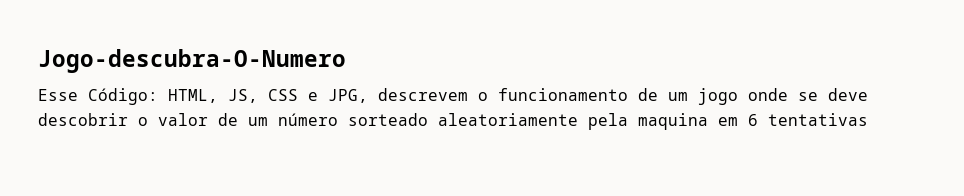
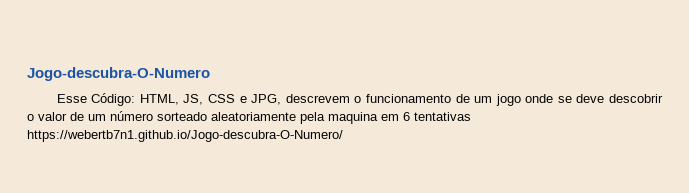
(868, 119) none -> [27,130,343,142] https://webertb7n1.github.io/Jogo-descubra-O-Numero/

